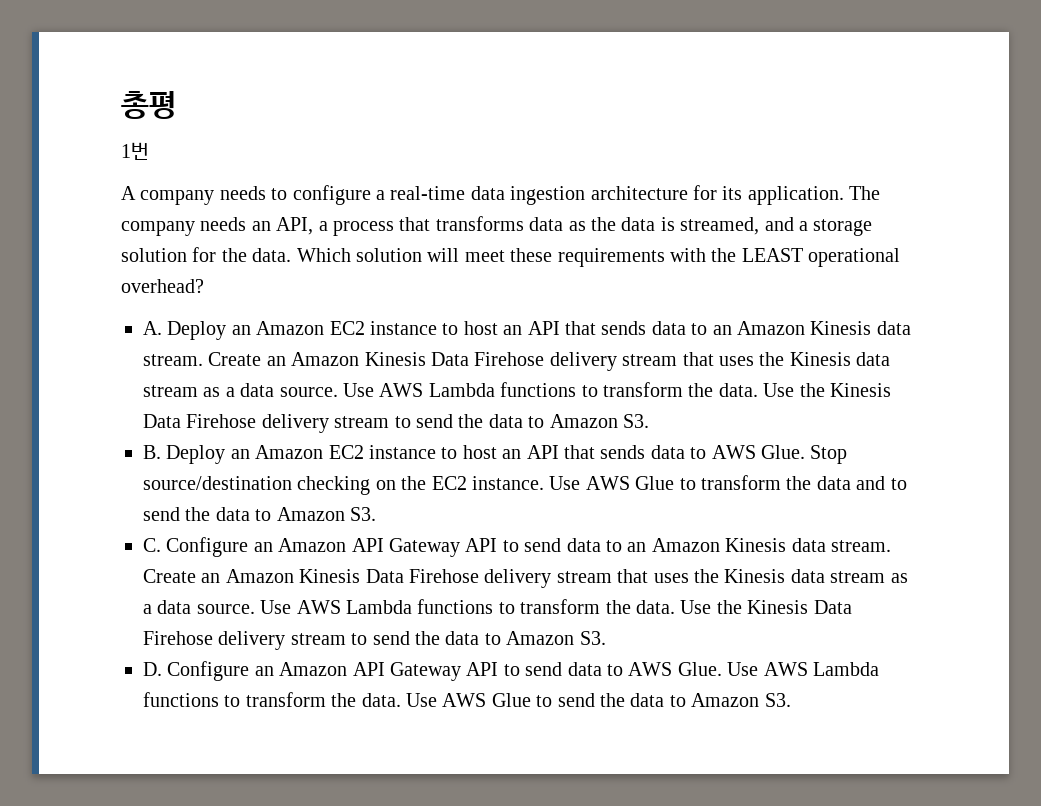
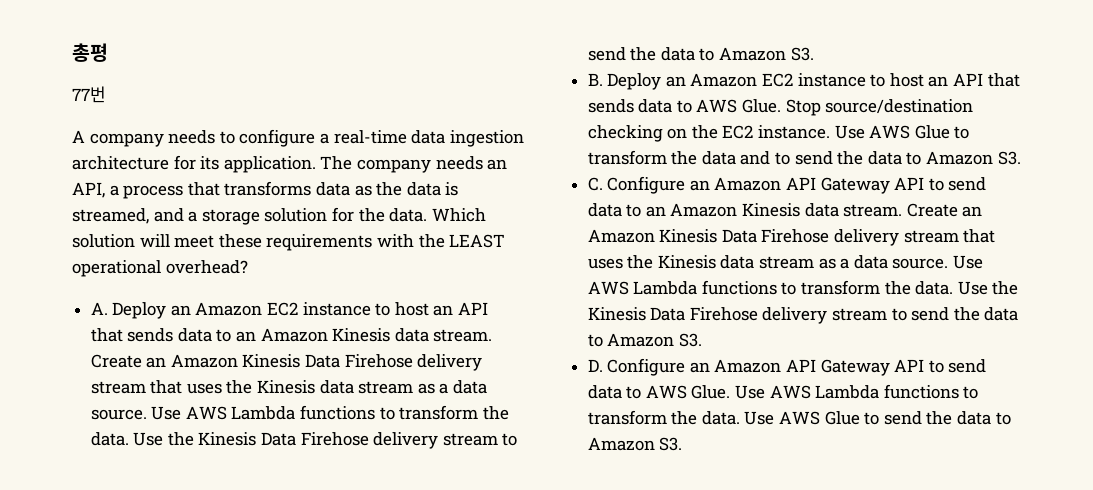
[121,142,149,160] 1번 -> [72,86,106,103] 77번

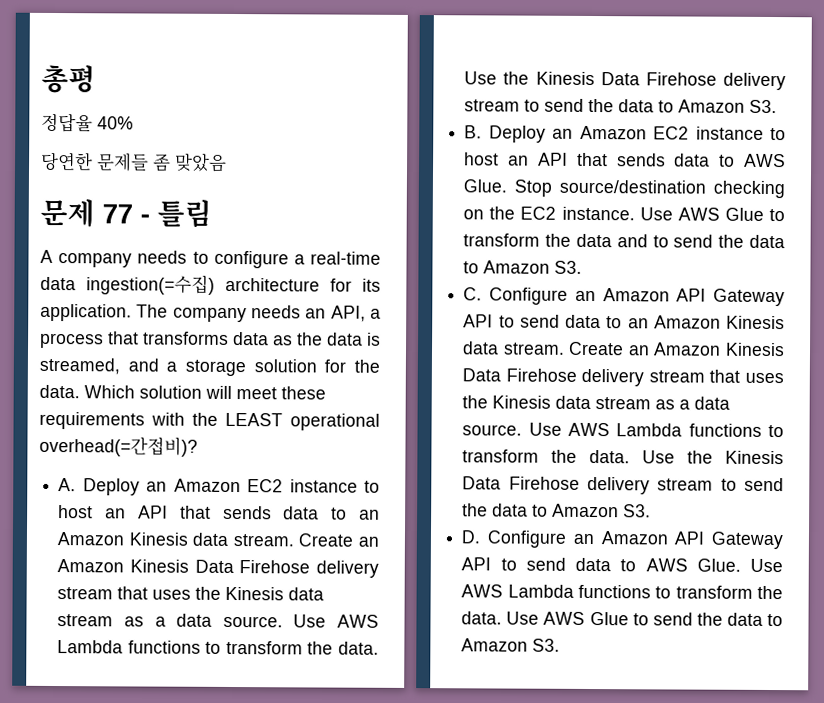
[72,86,106,103] 77번 -> [41,113,134,133] [41,151,227,172] [40,198,212,228] 정답율 40% // 당연한 문제들 좀 맞았음 // 문제 77 - 틀림
[449,130,524,147] ingestion -> [86,274,215,295] ingestion(=수집)
[165,260,248,274] overhead? -> [39,435,198,457] overhead(=간접비)?

